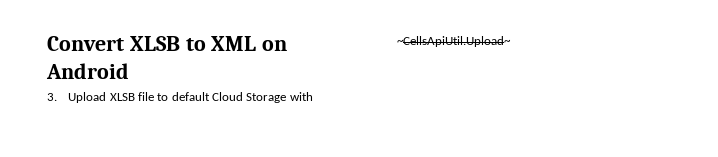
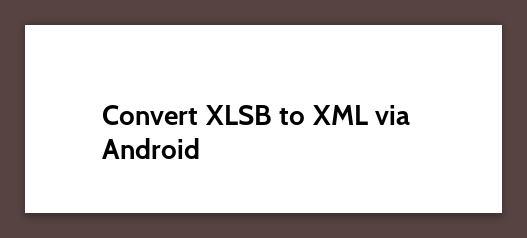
[262,40,288,51] on -> [375,105,411,125] via
[47,92,313,103] [397,36,512,47] // 3. Upload XLSB file to default Cloud Storage with ~CellsApiUtil.Upload~ -> (200, 148) none

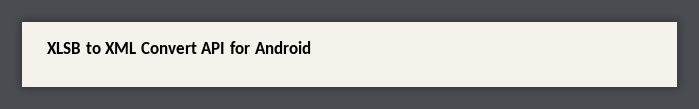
[102,105,198,125] Convert -> (47, 48) none
[375,105,411,125] via -> [140,41,250,54] Convert API for

